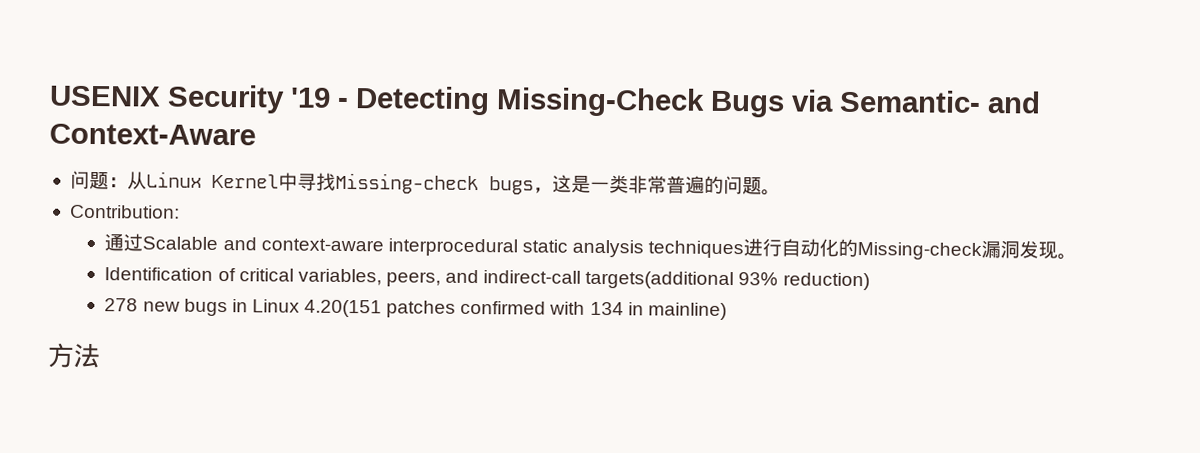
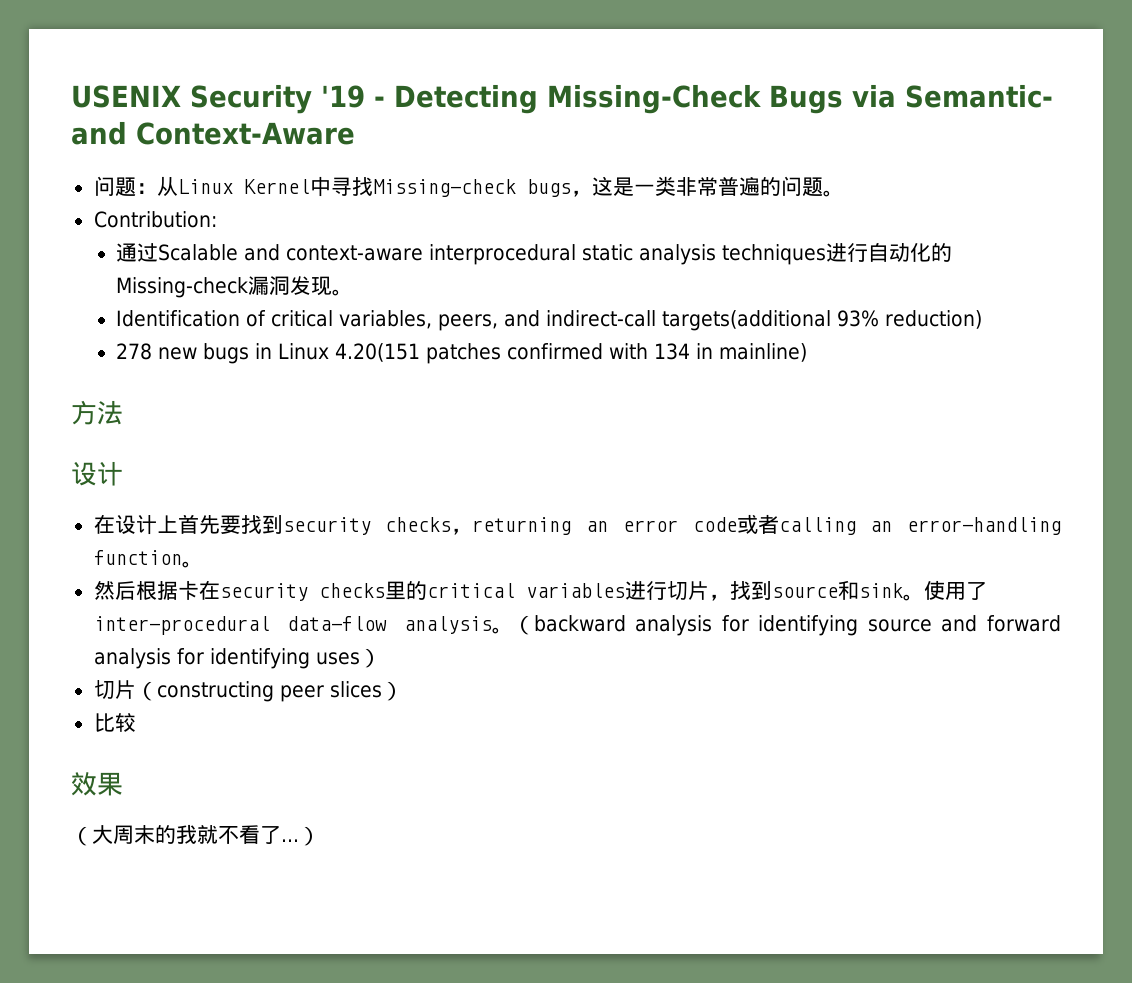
(101, 355) none -> [71,461,123,486] [93,514,1061,535] [93,550,203,568] [93,580,987,601] [93,615,1061,636] [93,648,381,669] [93,680,403,702] [93,713,136,732] [71,771,123,796] [71,824,320,846] // 设计 // 在设计上首先要找到security checks，returning an error code或者calling an error-handling function。 // 然后根据卡在security checks里的critical variables进行切片，找到source和sink。使用了inter-procedural data-flow analysis。（backward analysis for identifying source and forward analysis for identifying uses） // 切片（constructing peer slices） // 比较 // 效果 // （大周末的我就不看了...）

